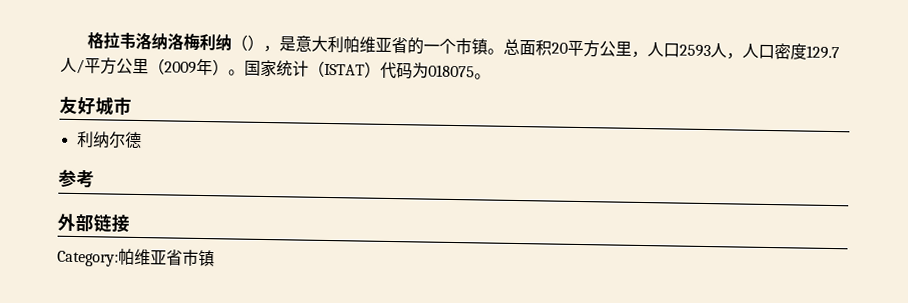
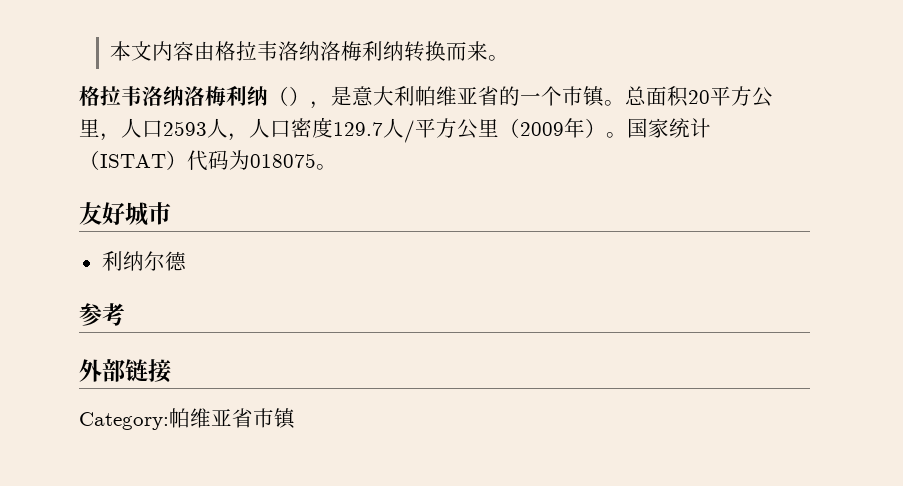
(87, 40) none -> [109,41,509,62] 本文内容由格拉韦洛纳洛梅利纳转换而来。 //

